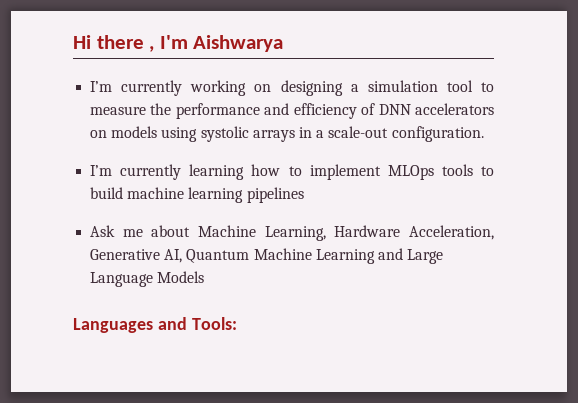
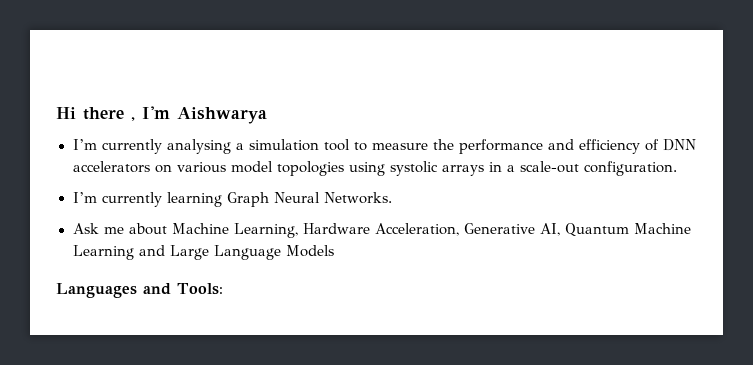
[190,80,343,96] working on designing -> [166,139,231,154] analysing
[111,126,158,138] models -> [176,161,344,176] various model topologies
[251,164,494,180] [90,187,304,203] how to implement MLOps tools to build machine learning pipelines -> [226,192,392,207] Graph Neural Networks.

